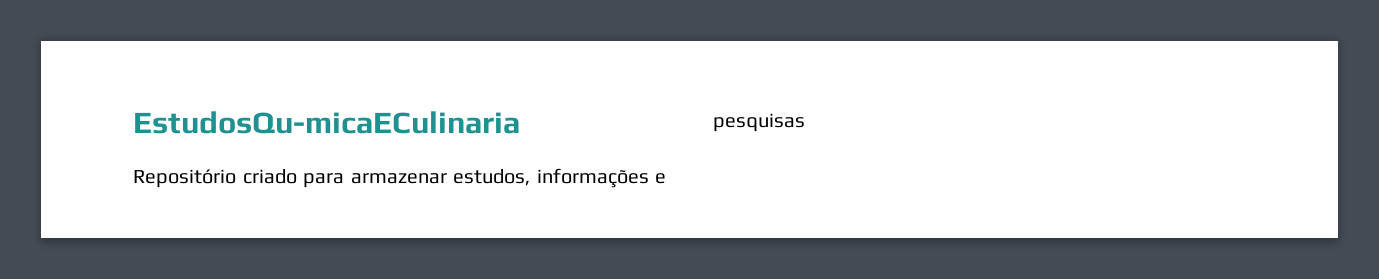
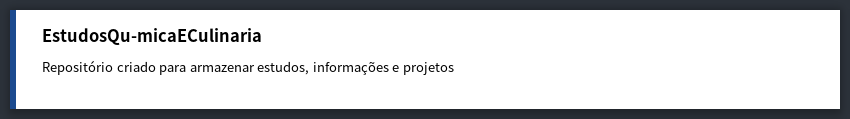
[713,113,805,132] pesquisas -> [402,62,454,75] projetos

